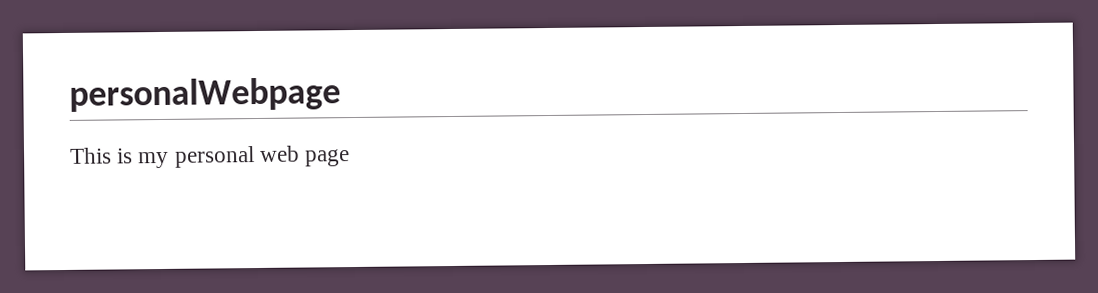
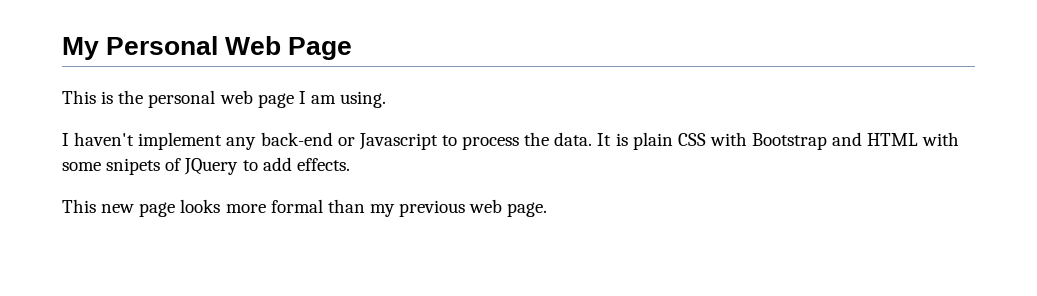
[69,77,341,112] personalWebpage -> [62,36,353,60] My Personal Web Page
[138,151,170,169] my -> [118,90,144,104] the
(351, 158) none -> [298,91,387,108] [62,132,960,150] [62,157,350,175] [62,199,548,217] I am using. // I haven't implement any back-end or Javascript to process the data. It is plain CSS with Bootstrap and HTML with some snipets of JQuery to add effects. // This new page looks more formal than my previous web page.

